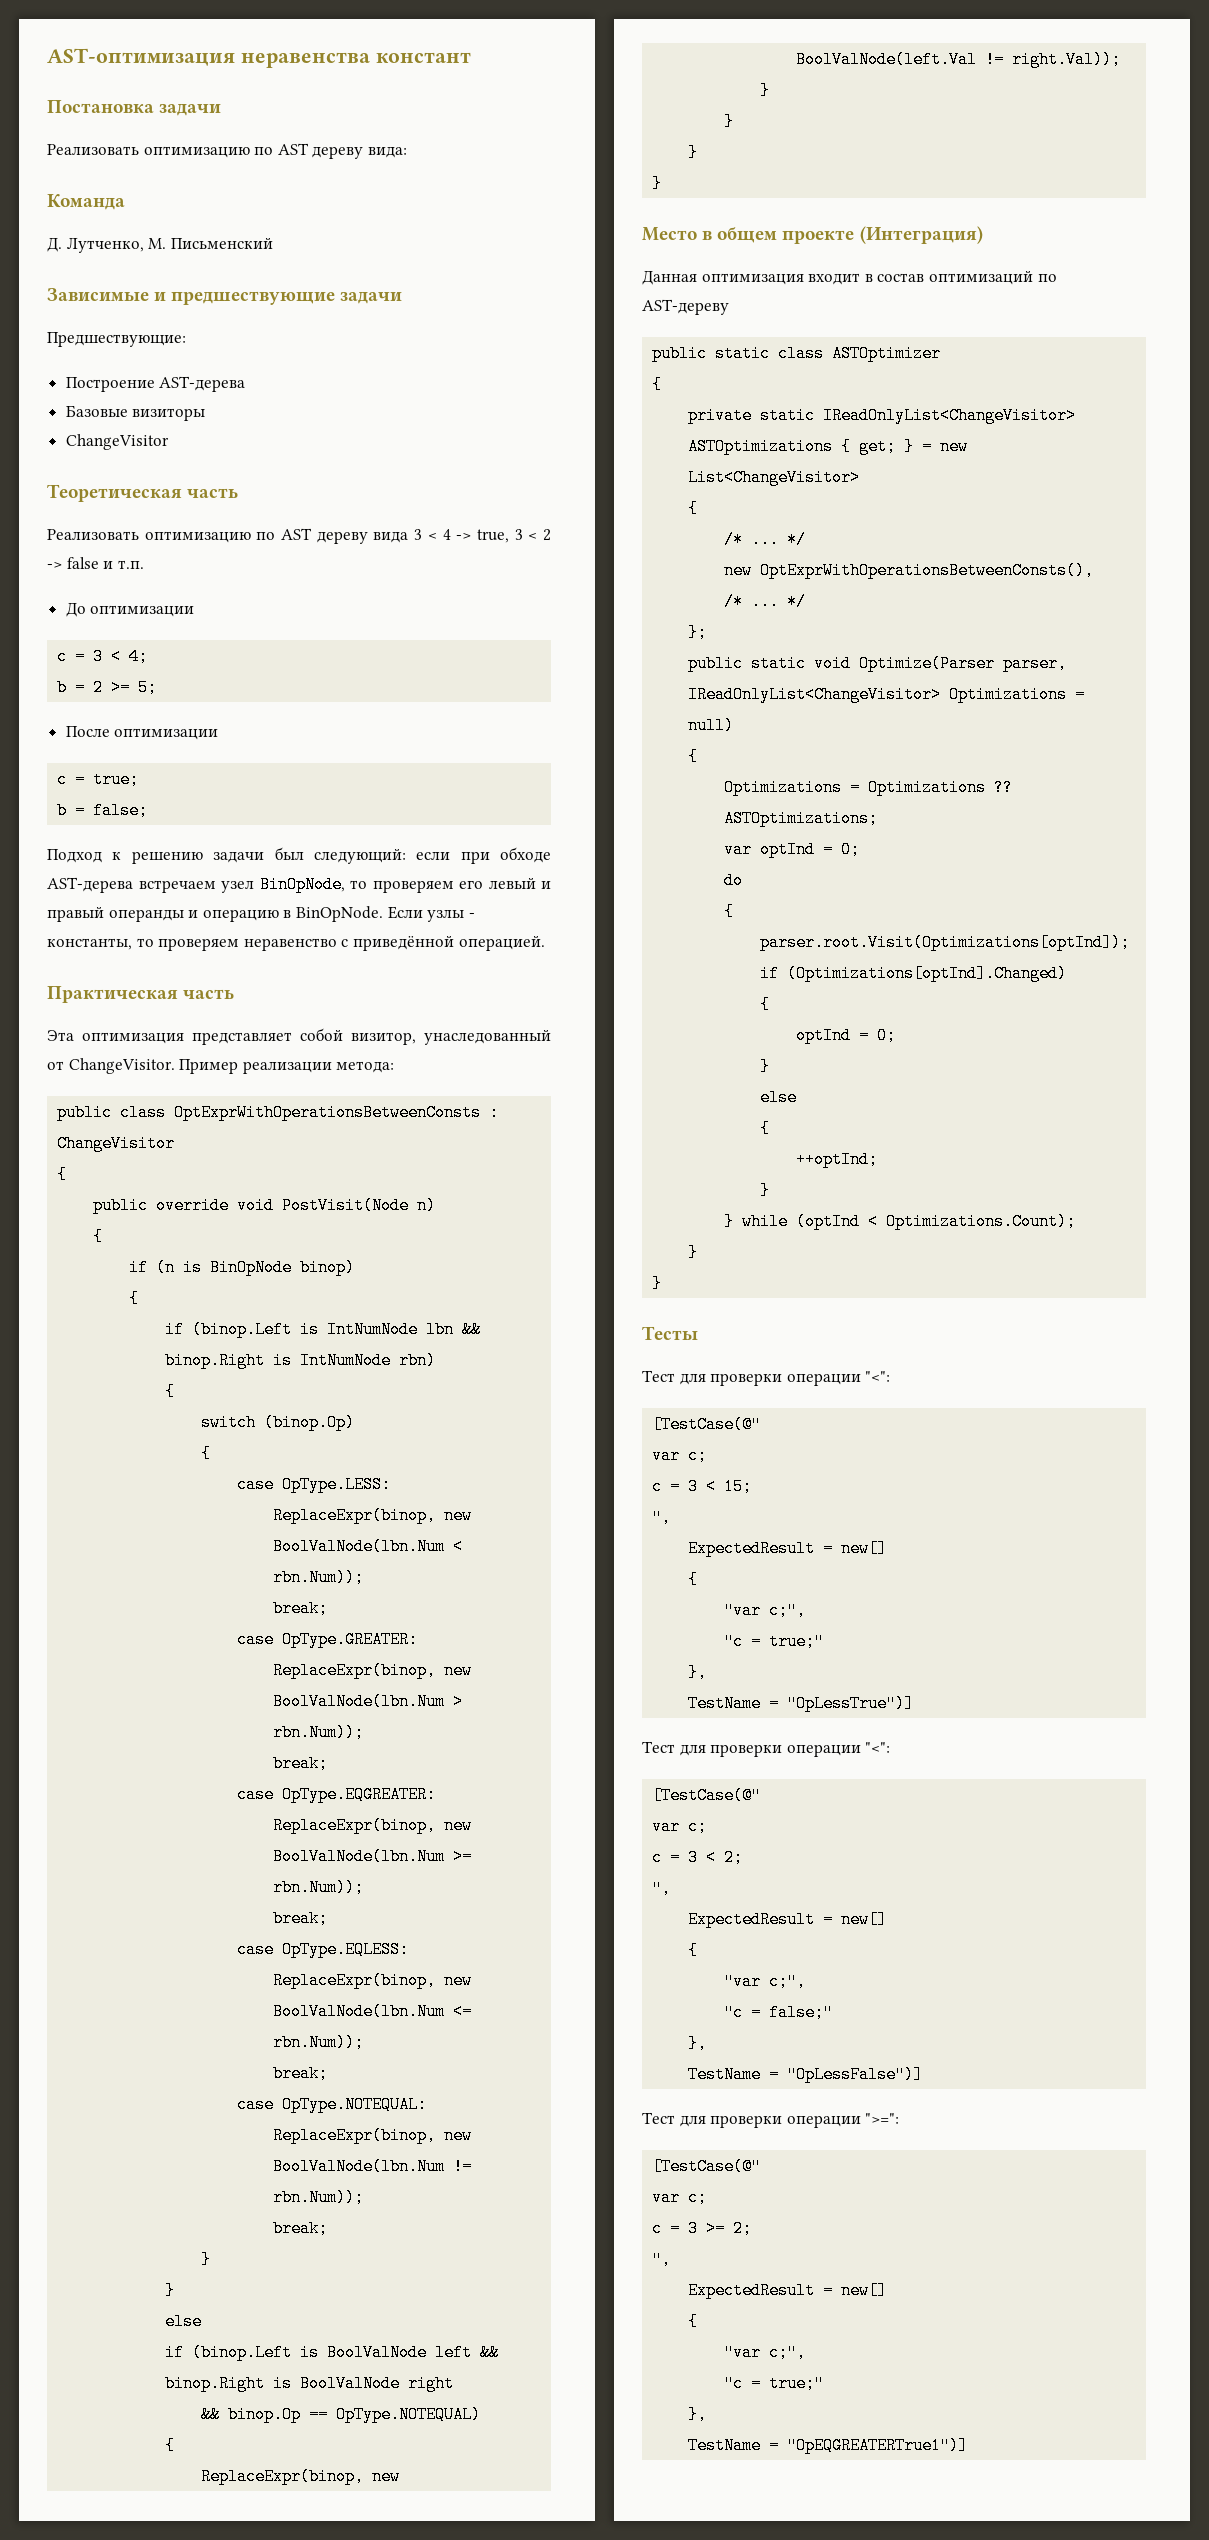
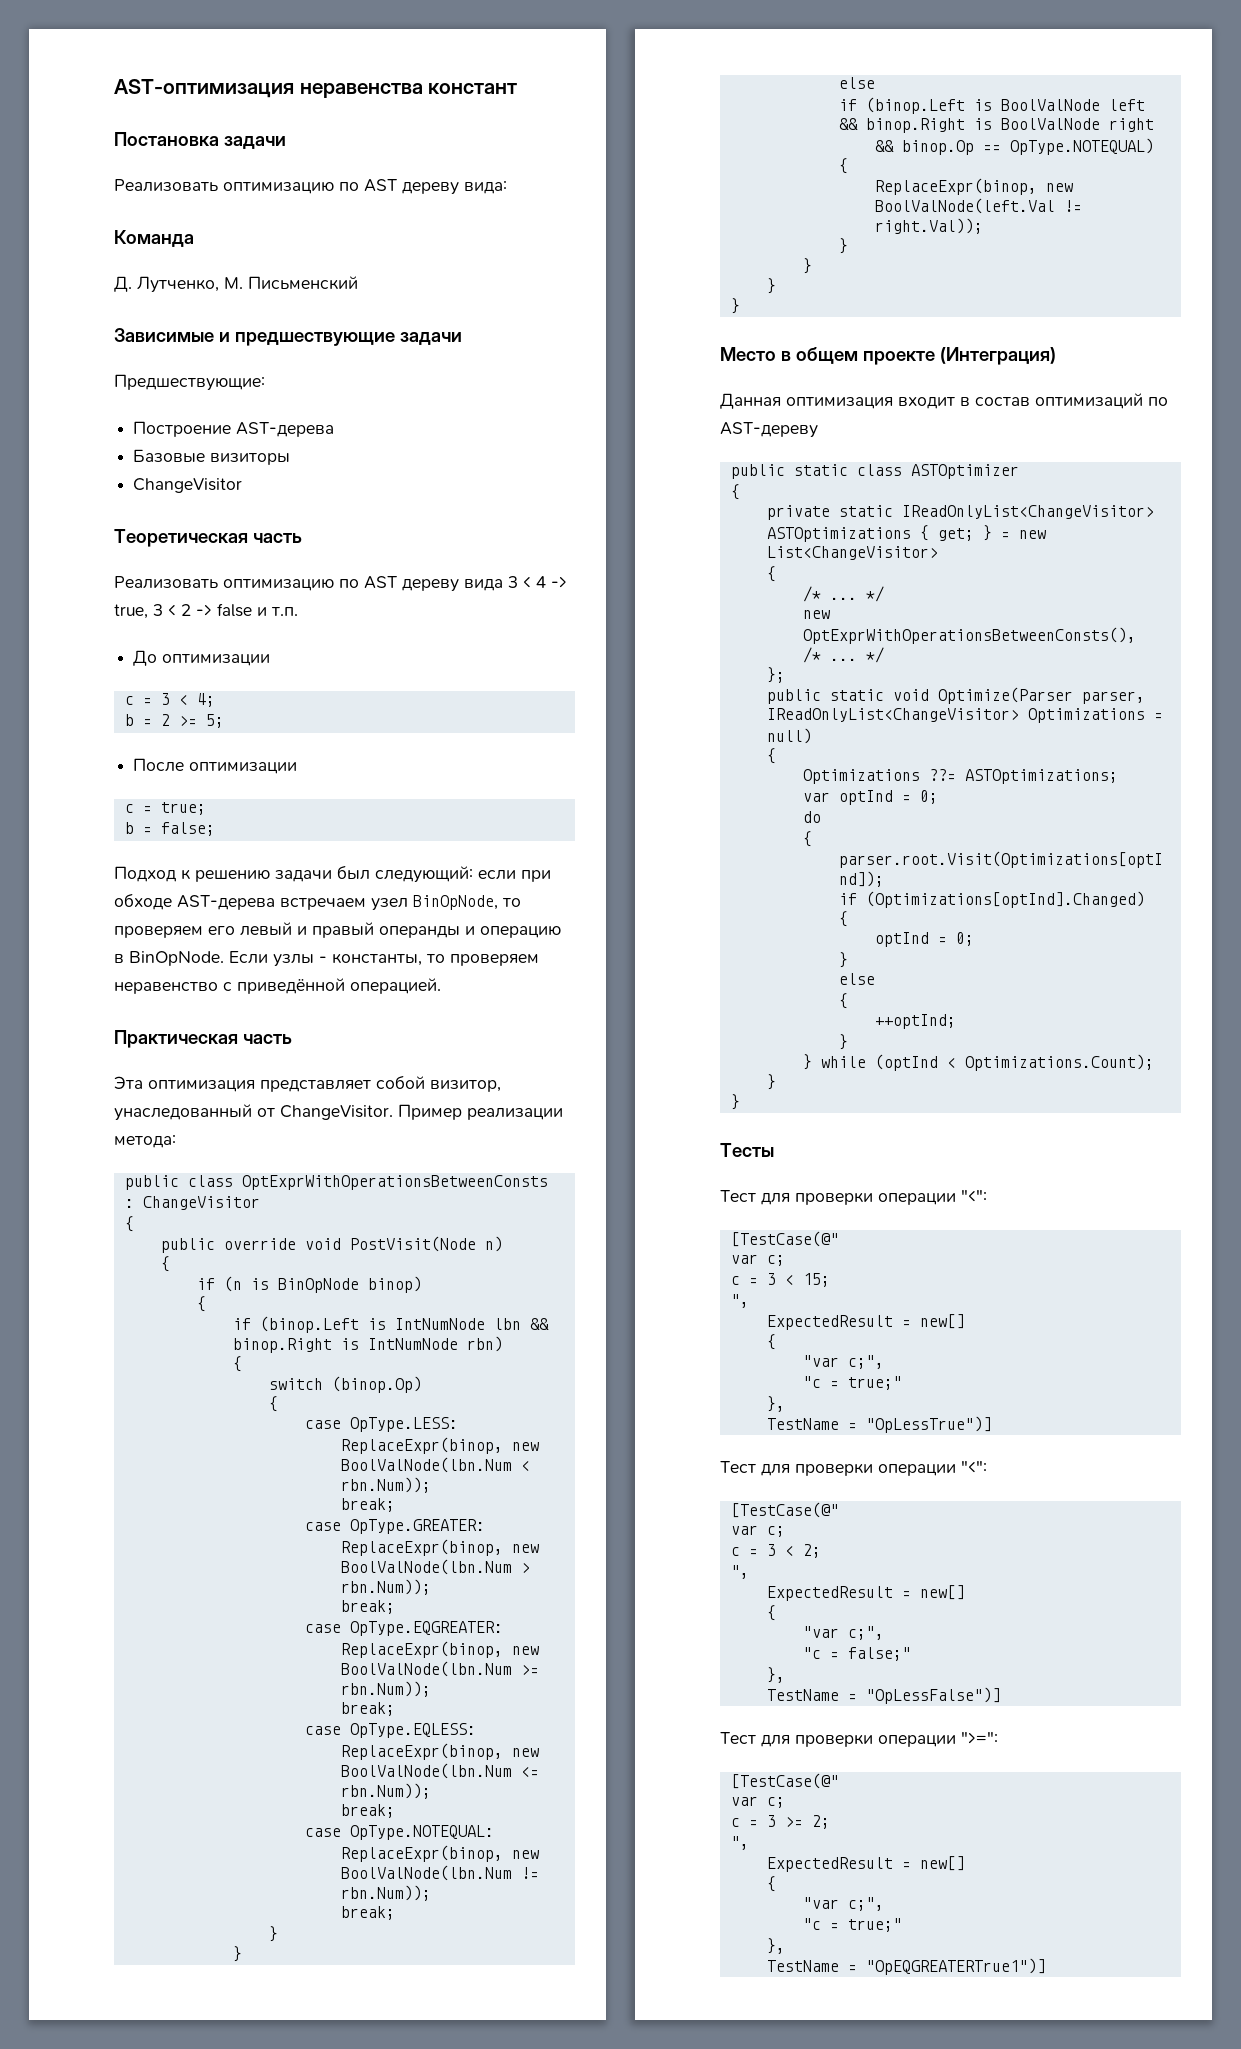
[850,779,1014,796] = Optimizations ?? -> [928,769,956,781] ??=

